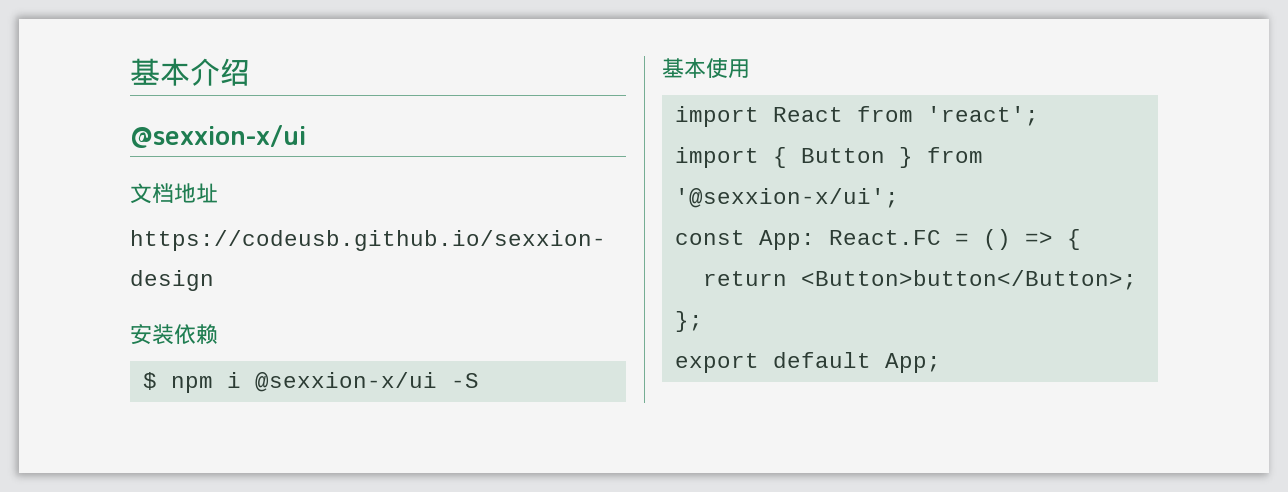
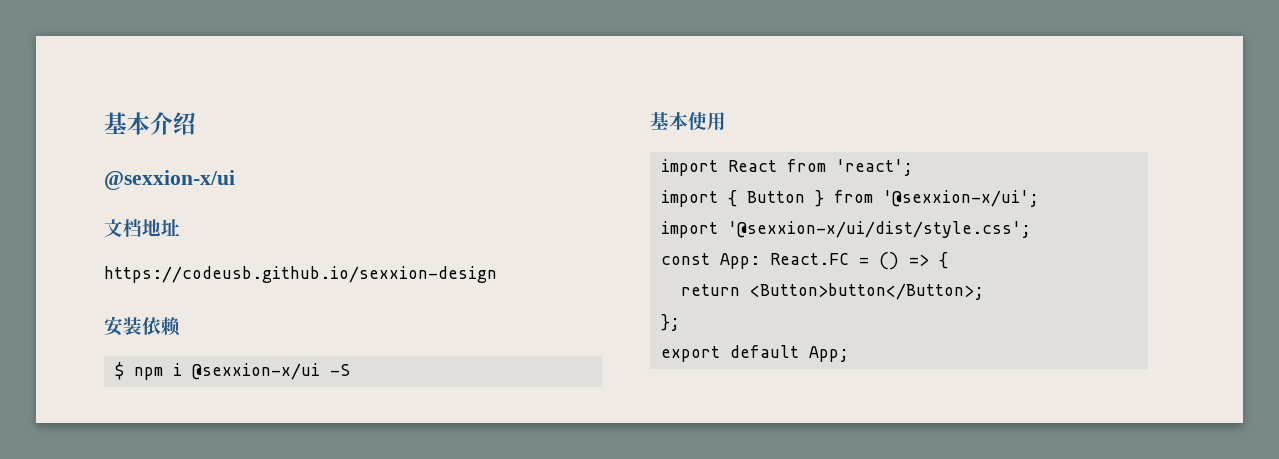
(899, 198) none -> [660,221,1031,238] // import '@sexxion-x/ui/dist/style.css';

